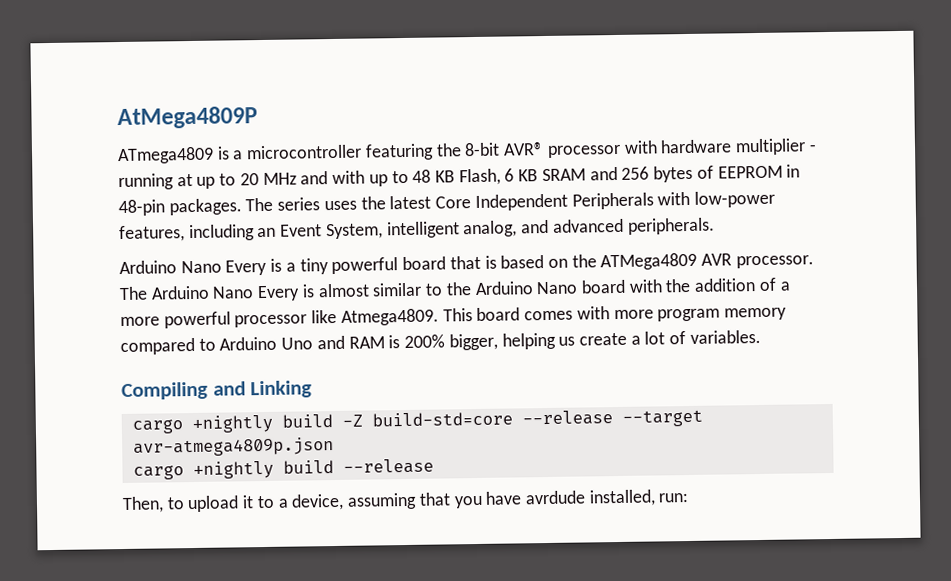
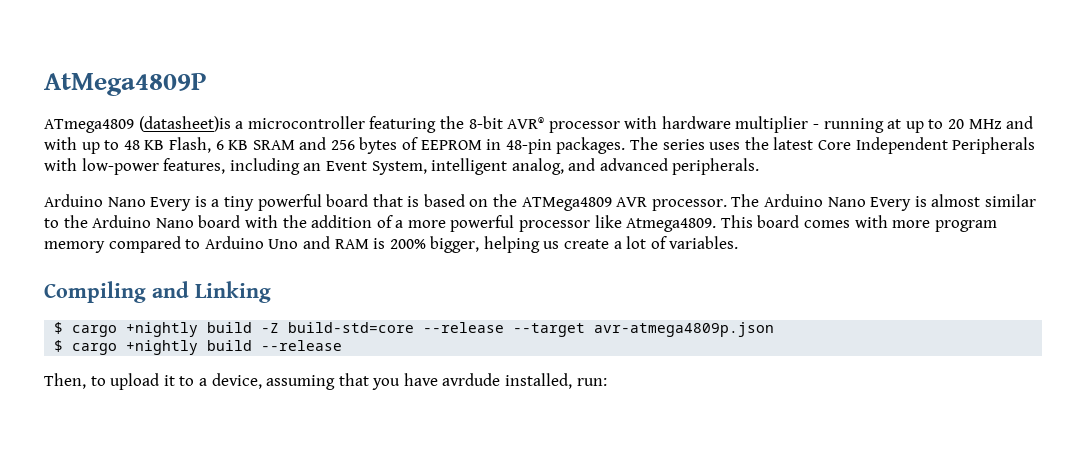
[216,146,230,160] is -> [138,116,231,132] (datasheet)is
(313, 389) none -> [54,322,64,334] $
(334, 447) none -> [54,340,64,352] $

